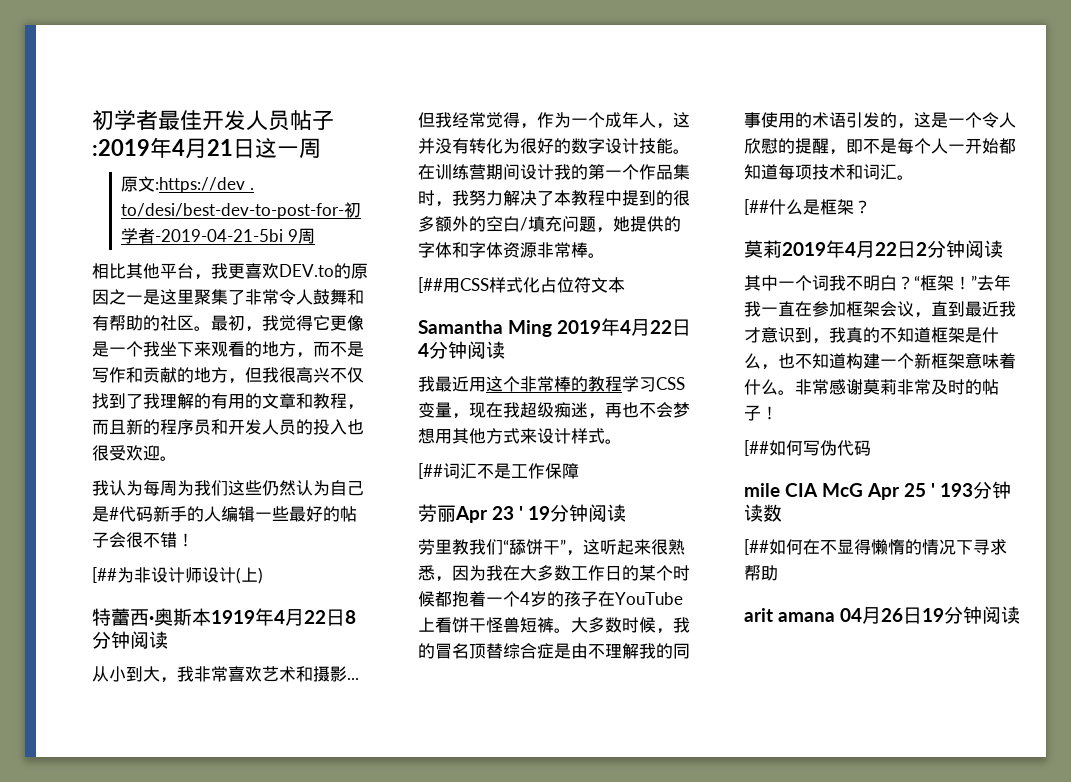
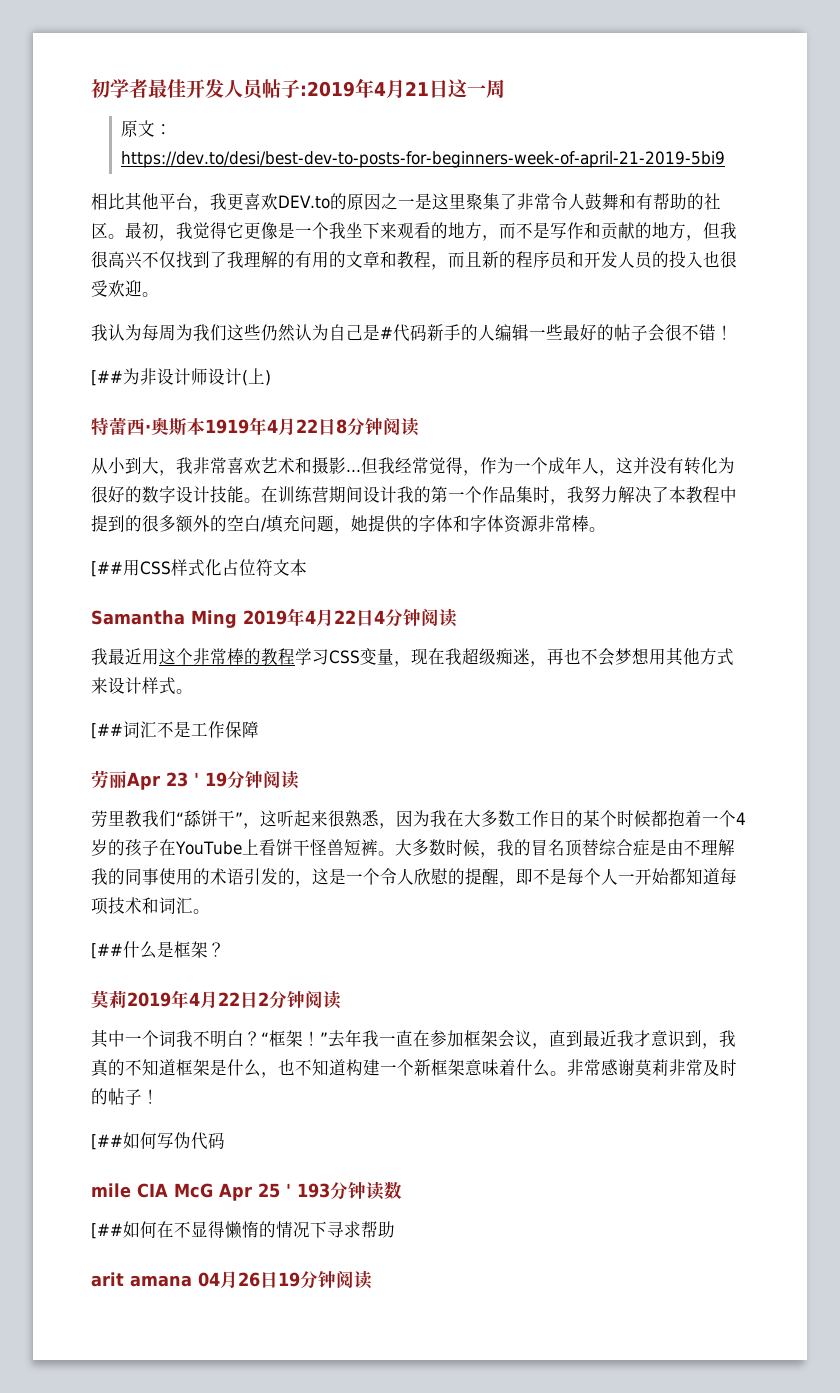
[155,177,254,193] [121,202,362,219] [121,228,315,244] :https://dev . to/desi/best-dev-to-post-for-初学者-2019-04-21-5bi 9周 -> [154,124,172,135] [120,151,725,168] ：https://dev.to/desi/best-dev-to-posts-for-beginners-week-of-april-21-2019-5bi9

